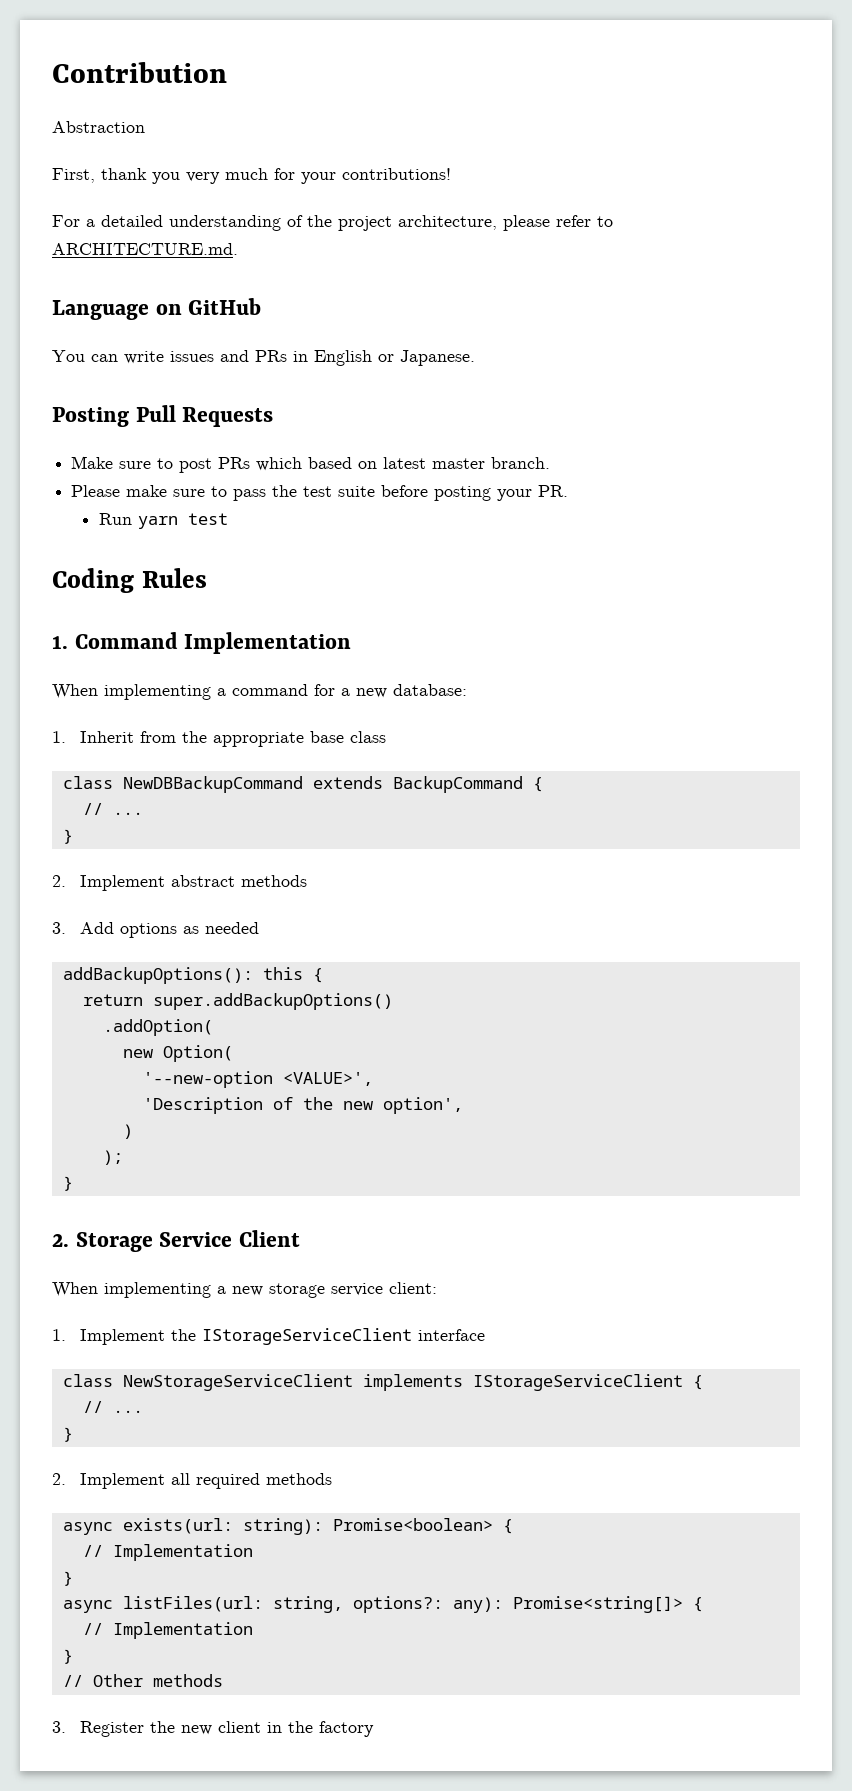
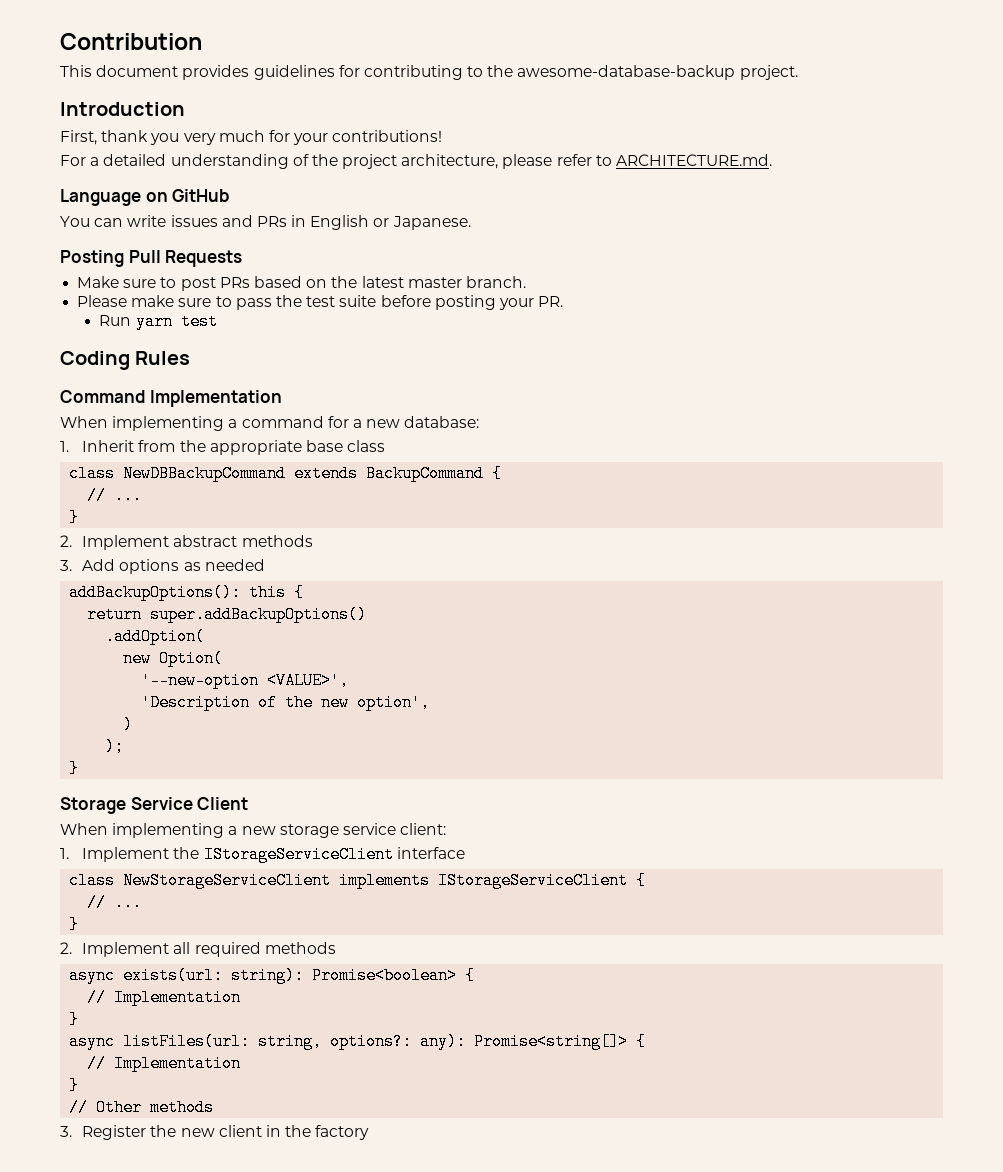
[52,121,145,133] Abstraction -> [60,65,798,80] [60,102,185,116] This document provides guidelines for contributing to the awesome-database-backup project. // Introduction
[256,457,303,471] which -> (250, 282) none
(378, 465) none -> [331,276,358,288] the
[52,636,68,649] 1. -> (191, 358) none
[52,1234,69,1247] 2. -> (80, 768) none

